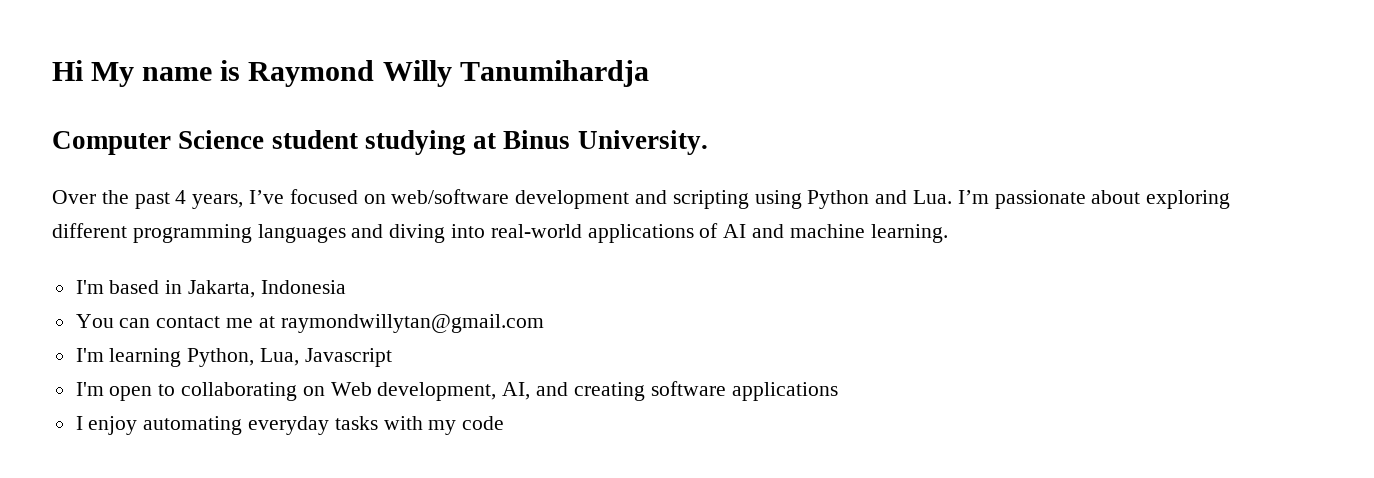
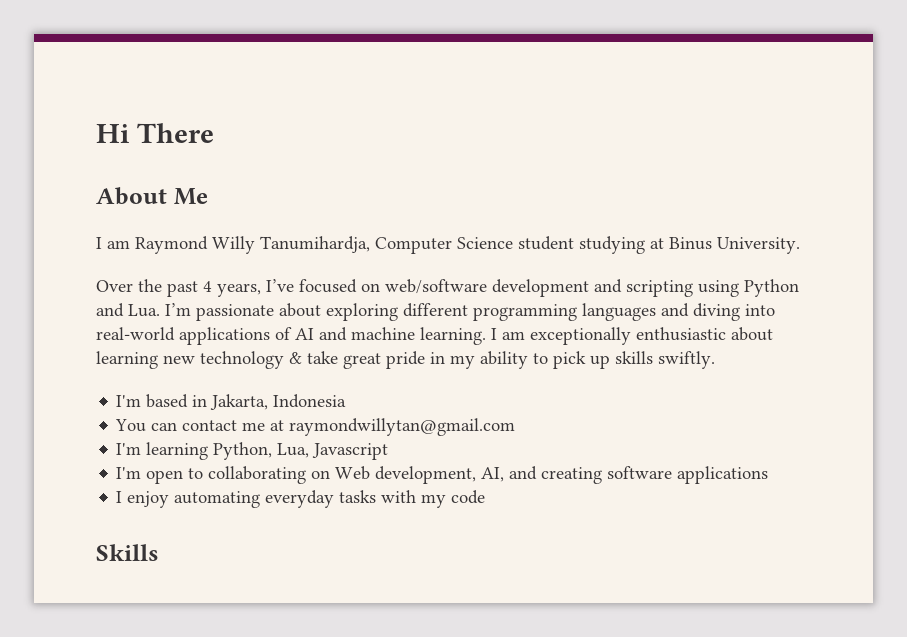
[91,60,241,87] My name is -> [136,123,214,143] [96,187,208,205] [96,237,130,249] There // About Me // I am
[459,60,649,87] Tanumihardja // -> [260,236,370,253] Tanumihardja,
(948, 233) none -> [491,327,773,345] [96,351,715,369] I am exceptionally enthusiastic about learning new technology & take great pride in my ability to pick up skills swiftly.
(505, 423) none -> [96,544,159,561] // Skills

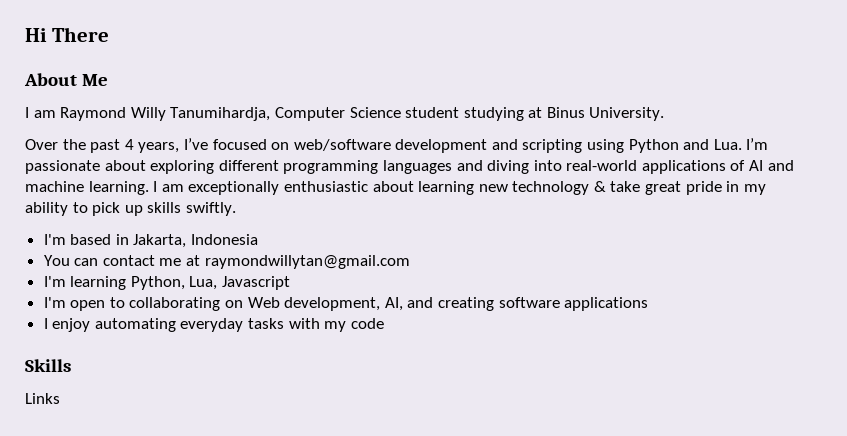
(159, 552) none -> [25,393,60,404] // Links

